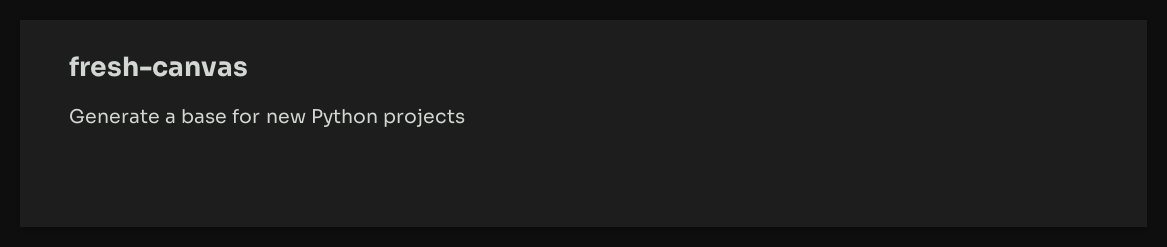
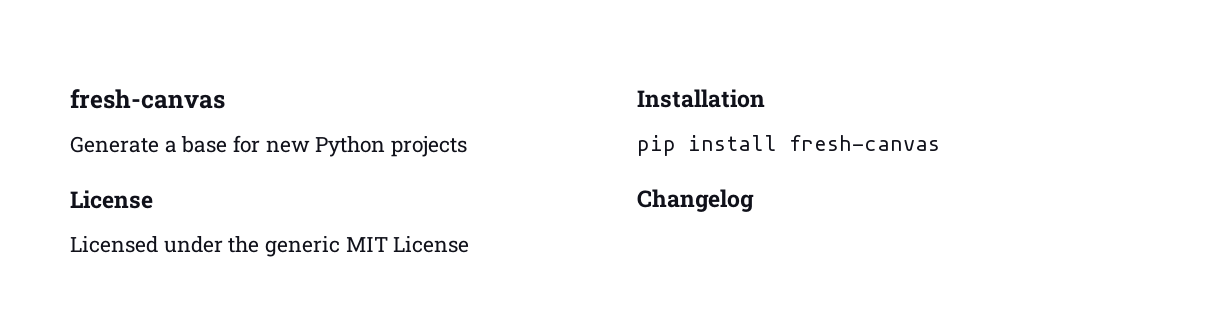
(465, 117) none -> [70,190,153,209] [70,236,470,257] [637,89,765,108] [637,135,940,156] [637,189,754,212] // License // Licensed under the generic MIT License // Installation // pip install fresh-canvas // Changelog

